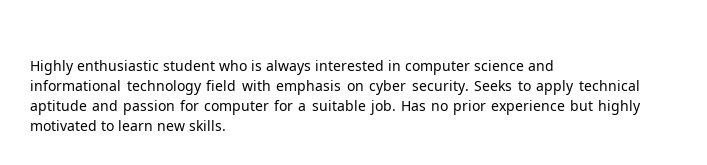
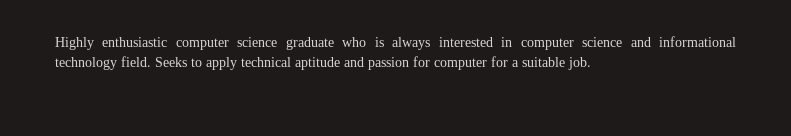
[163,60,215,71] student -> [175,37,334,50] computer science graduate
[206,80,469,95] field with emphasis on cyber security. -> [121,56,151,67] field.
[400,100,641,115] [30,120,226,131] Has no prior experience but highly motivated to learn new skills. -> (591, 63) none

